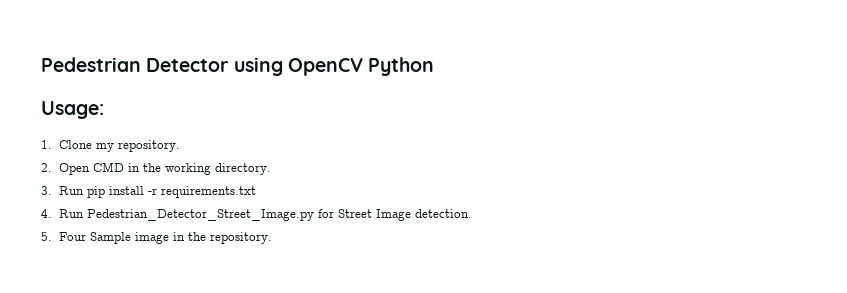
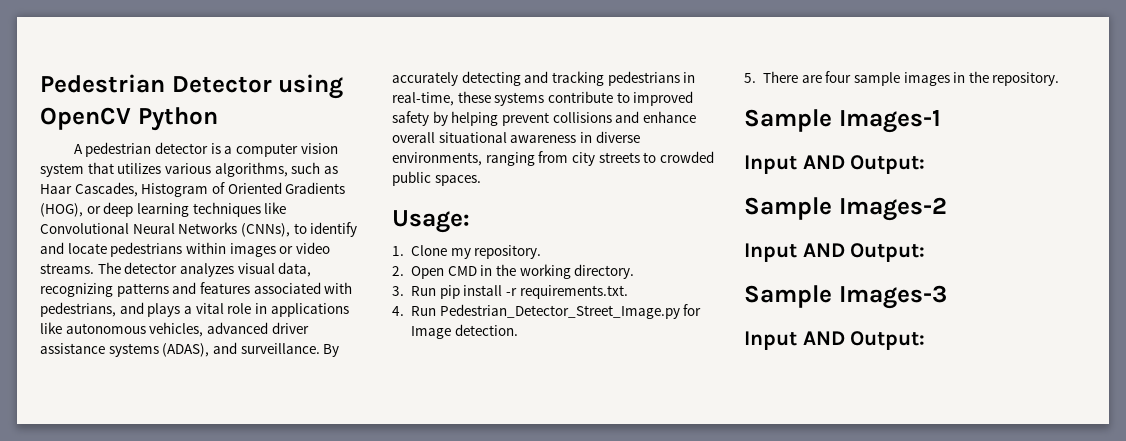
(435, 66) none -> [73,142,338,157] [40,162,338,177] [40,182,346,197] [40,202,287,217] [40,222,358,237] [40,242,330,257] [40,262,312,277] [40,282,353,297] [40,302,349,317] [40,322,309,337] [40,342,340,357] [392,71,696,86] [392,91,694,106] [392,111,696,126] [392,131,640,143] [392,151,714,166] [392,171,481,186] // A pedestrian detector is a computer vision system that utilizes various algorithms, such as Haar Cascades, Histogram of Oriented Gradients (HOG), or deep learning techniques like Convolutional Neural Networks (CNNs), to identify and locate pedestrians within images or video streams. The detector analyzes visual data, recognizing patterns and features associated with pedestrians, and plays a vital role in applications like autonomous vehicles, advanced driver assistance systems (ADAS), and surveillance. By accurately detecting and tracking pedestrians in real-time, these systems contribute to improved safety by helping prevent collisions and enhance overall situational awareness in diverse environments, ranging from city streets to crowded public spaces.
[160,186,256,198] requirements.txt -> [519,285,628,299] requirements.txt.
[337,209,372,218] Street -> (702, 310) none
[58,232,272,244] Four Sample image in the repository. -> [762,71,1060,86] [744,109,941,133] [744,155,926,174] [744,197,947,221] [744,243,926,262] [744,285,947,309] [744,331,926,350] There are four sample images in the repository. // Sample Images-1 // Input AND Output: // Sample Images-2 // Input AND Output: // Sample Images-3 // Input AND Output:

